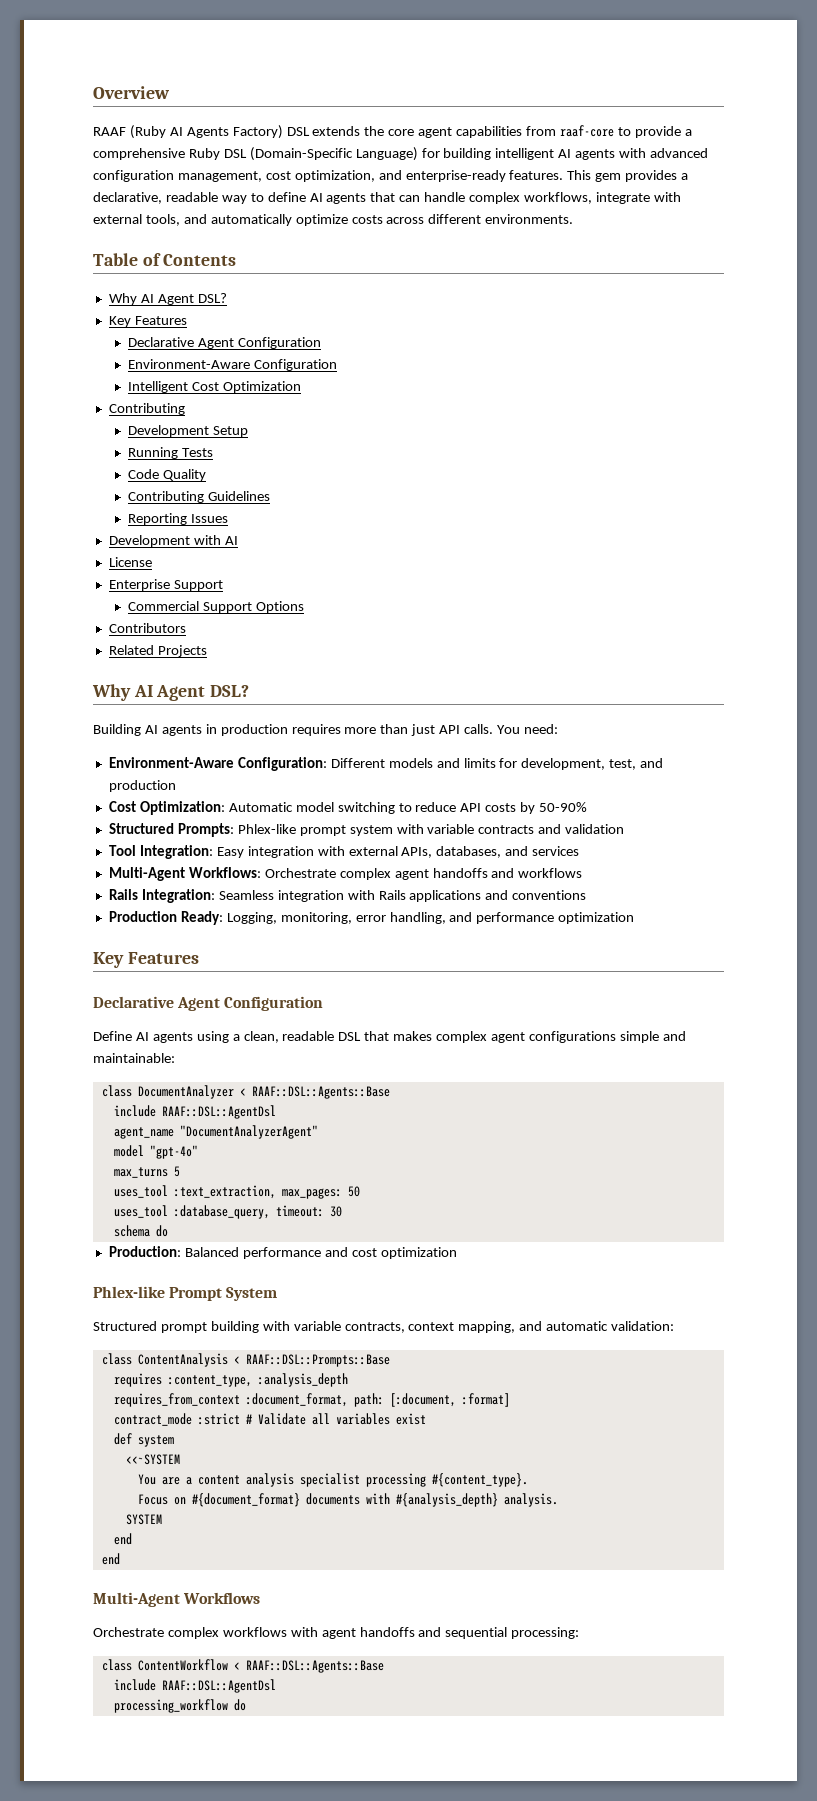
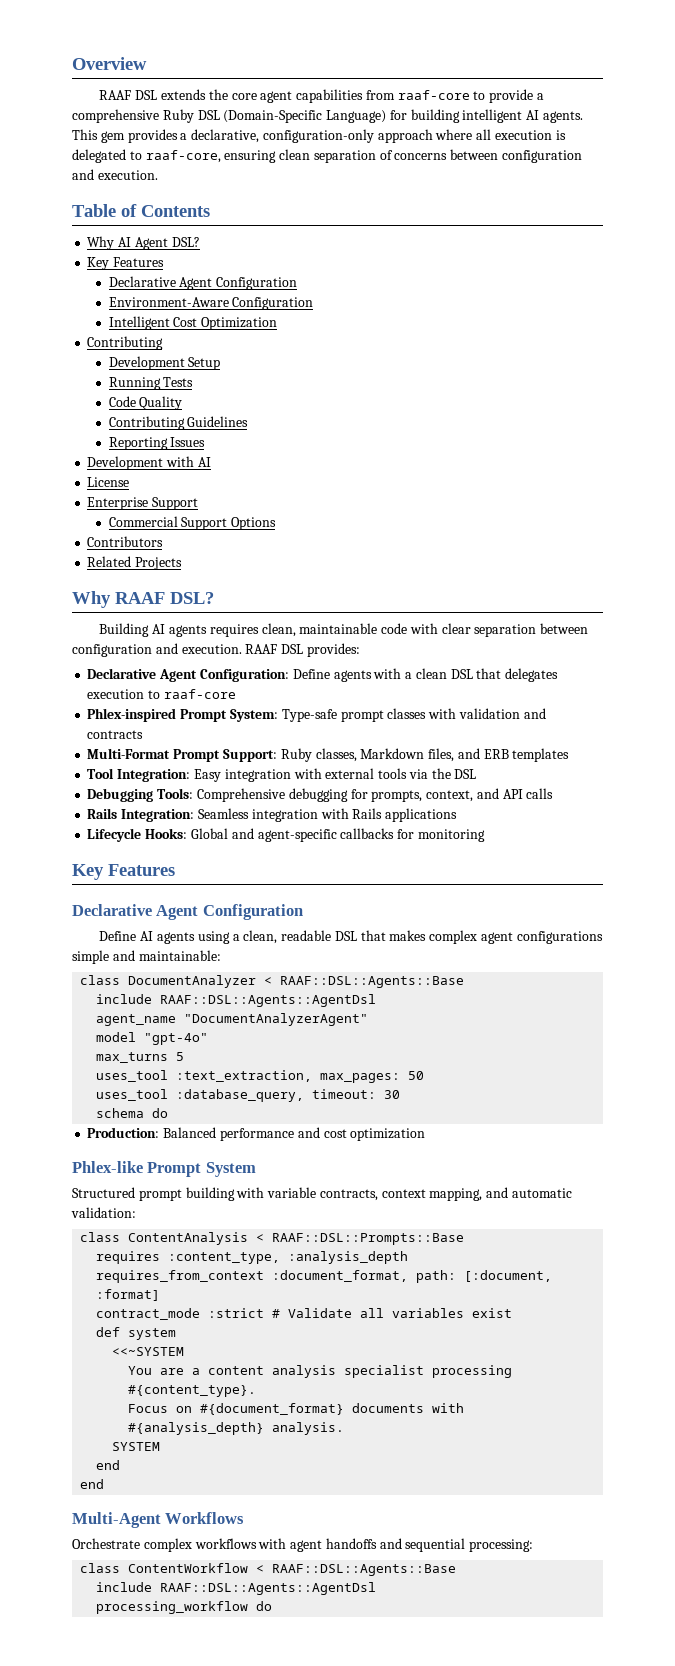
[129,125,283,139] (Ruby AI Agents Factory) -> (132, 95) none
[575,148,709,160] [93,170,564,182] agents with advanced configuration management, cost optimization, and enterprise-ready features. -> [543,111,584,123] agents.
[165,192,681,204] [93,214,574,226] readable way to define AI agents that can handle complex workflows, integrate with external tools, and automatically optimize costs across different environments. -> [262,129,566,143] [72,149,583,163] [72,169,158,180] configuration-only approach where all execution is delegated to raaf-core, ensuring clean separation of concerns between configuration and execution.
[133,685,206,701] AI Agent -> [115,592,165,604] RAAF
[205,724,558,736] [108,757,664,771] [108,780,176,792] [108,801,588,815] [108,823,625,837] in production requires more than just API calls. You need: // Environment-Aware Configuration: Different models and limits for development, test, and production // Cost Optimization: Automatic model switching to reduce API costs by 50-90% // Structured Prompts: Phlex-like prompt system with variable contracts and validation -> [209,623,589,637] [72,643,360,657] [87,668,559,682] [87,689,236,699] [87,708,546,722] [87,730,144,739] [87,748,570,762] requires clean, maintainable code with clear separation between configuration and execution. RAAF DSL provides: // Declarative Agent Configuration: Define agents with a clean DSL that delegates execution to raaf-core // Phlex-inspired Prompt System: Type-safe prompt classes with validation and contracts // Multi-Format Prompt Support: Ruby classes, Markdown files, and ERB templates
[401,846,580,858] [108,867,583,881] APIs, databases, and services // Multi-Agent Workflows: Orchestrate complex agent handoffs and workflows -> [378,768,477,779] [87,788,554,802] tools via the DSL // Debugging Tools: Comprehensive debugging for prompts, context, and API calls
[485,890,587,900] [108,911,635,925] and conventions // Production Ready: Logging, monitoring, error handling, and performance optimization -> [87,828,485,842] // Lifecycle Hooks: Global and agent-specific callbacks for monitoring
[161,1105,276,1119] RAAF::DSL::AgentDsl -> [160,994,377,1007] RAAF::DSL::Agents::AgentDsl
[161,1679,276,1693] RAAF::DSL::AgentDsl -> [160,1582,377,1595] RAAF::DSL::Agents::AgentDsl

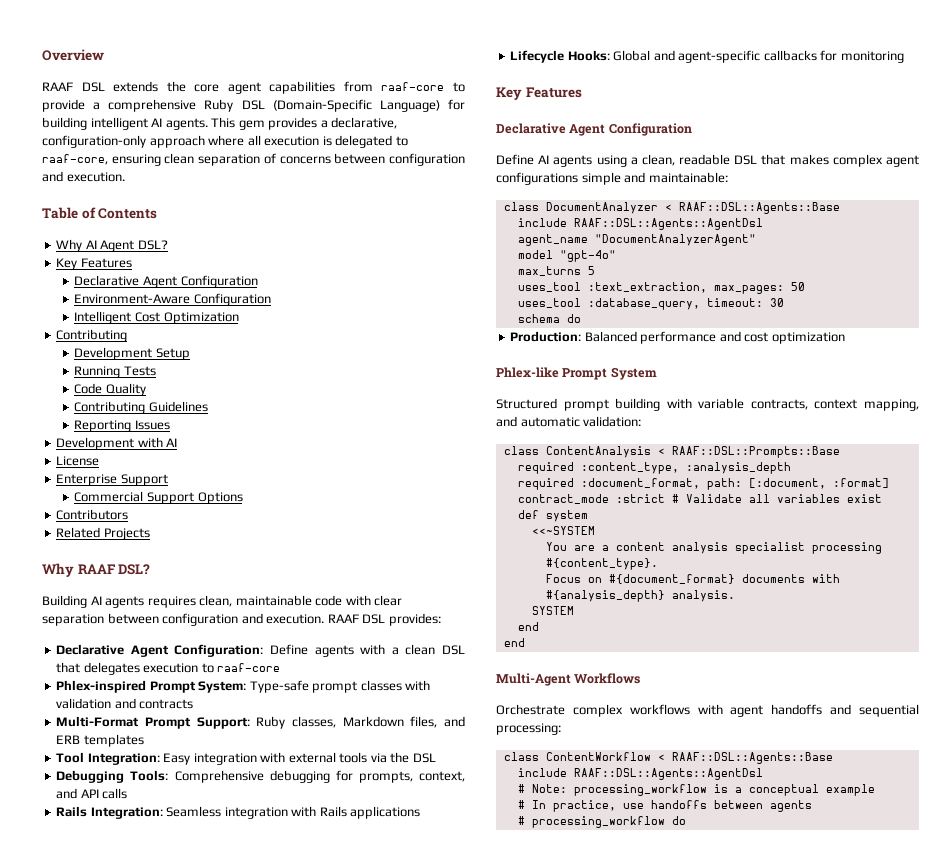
[96,1251,161,1264] requires -> [517,462,574,474] required
[96,1270,265,1283] requires_from_context -> [517,478,574,490] required
(377, 1588) none -> [517,784,875,796] [517,800,812,812] [517,816,525,825] # Note: processing_workflow is a conceptual example // # In practice, use handoffs between agents // #

